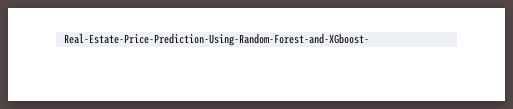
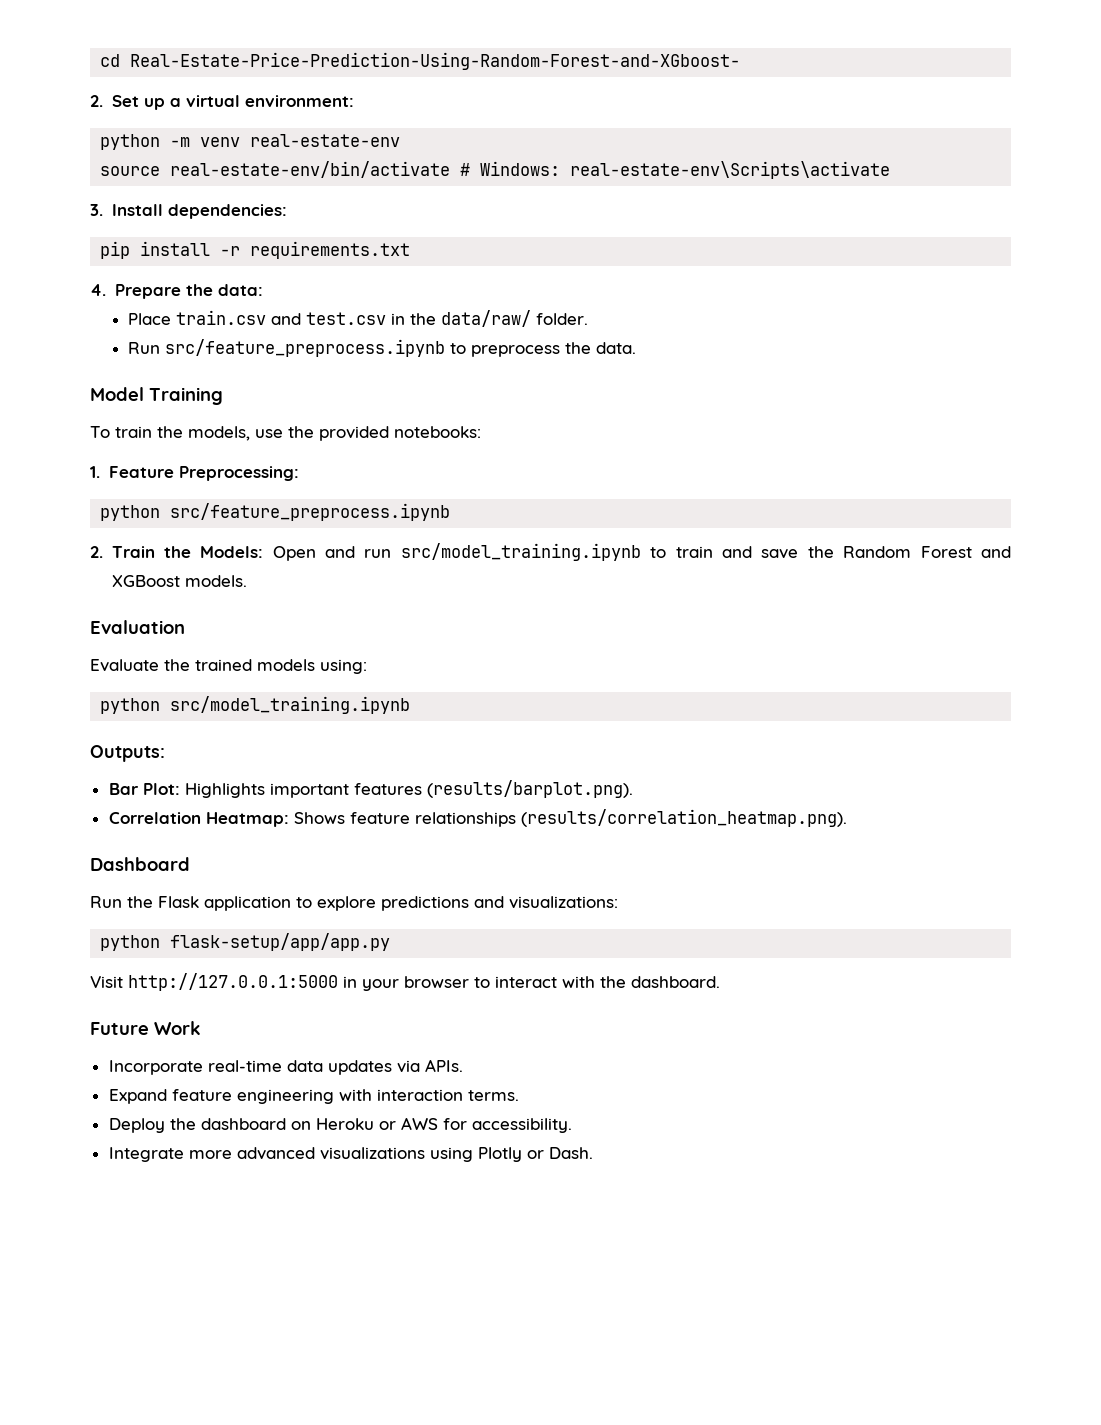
(63, 39) none -> [100,54,121,67] cd
(369, 39) none -> [90,95,354,110] [100,134,401,150] [100,161,891,179] [90,204,287,219] [100,241,411,259] [90,284,263,299] [128,310,589,327] [128,339,637,357] [90,387,223,405] [90,426,481,441] [90,466,300,481] [100,503,451,521] [90,543,1011,561] [111,575,247,587] [90,620,185,634] [90,659,367,674] [100,696,411,714] [90,745,165,762] [108,780,633,798] [108,809,847,827] [90,857,190,871] [90,896,618,911] [100,933,391,951] [90,973,720,991] [90,1021,201,1035] [108,1059,463,1075] [108,1089,519,1104] [108,1117,572,1133] [108,1147,593,1162] // 2. Set up a virtual environment: // python -m venv real-estate-env // source real-estate-env/bin/activate # Windows: real-estate-env\Scripts\activate // 3. Install dependencies: // pip install -r requirements.txt // 4. Prepare the data: // Place train.csv and test.csv in the data/raw/ folder. // Run src/feature_preprocess.ipynb to preprocess the data. // Model Training // To train the models, use the provided notebooks: // 1. Feature Preprocessing: // python src/feature_preprocess.ipynb // 2. Train the Models: Open and run src/model_training.ipynb to train and save the Random Forest and XGBoost models. // Evaluation // Evaluate the trained models using: // python src/model_training.ipynb // Outputs: // Bar Plot: Highlights important features (results/barplot.png). // Correlation Heatmap: Shows feature relationships (results/correlation_heatmap.png). // Dashboard // Run the Flask application to explore predictions and visualizations: // python flask-setup/app/app.py // Visit http://127.0.0.1:5000 in your browser to interact with the dashboard. // Future Work // Incorporate real-time data updates via APIs. // Expand feature engineering with interaction terms. // Deploy the dashboard on Heroku or AWS for accessibility. // Integrate more advanced visualizations using Plotly or Dash.

